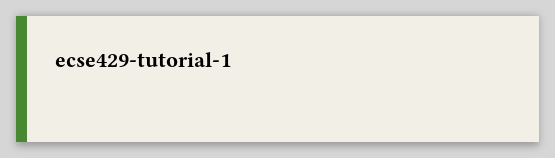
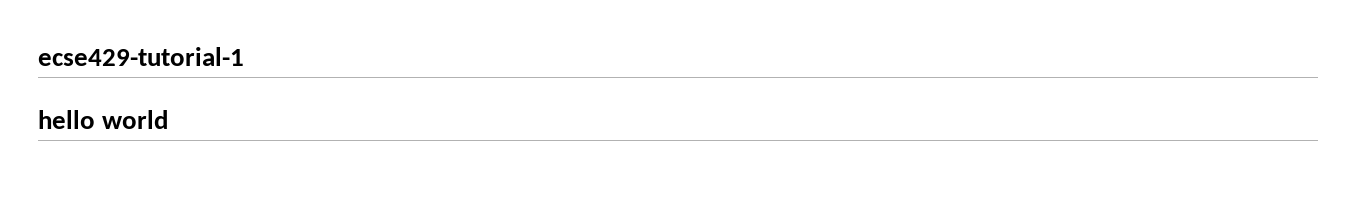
(231, 59) none -> [38,110,169,129] // hello world

